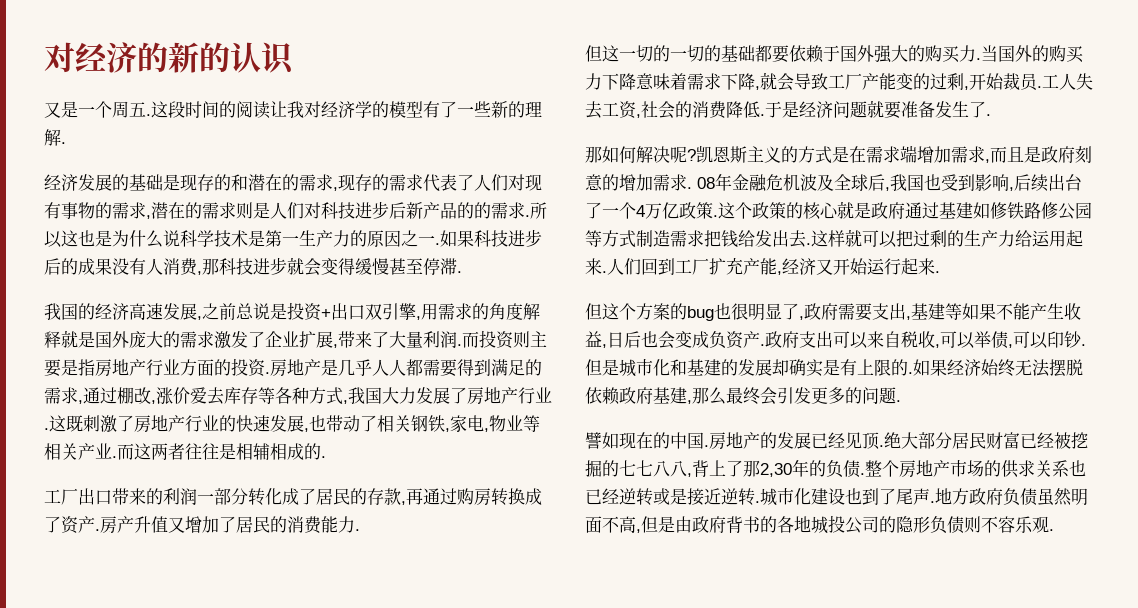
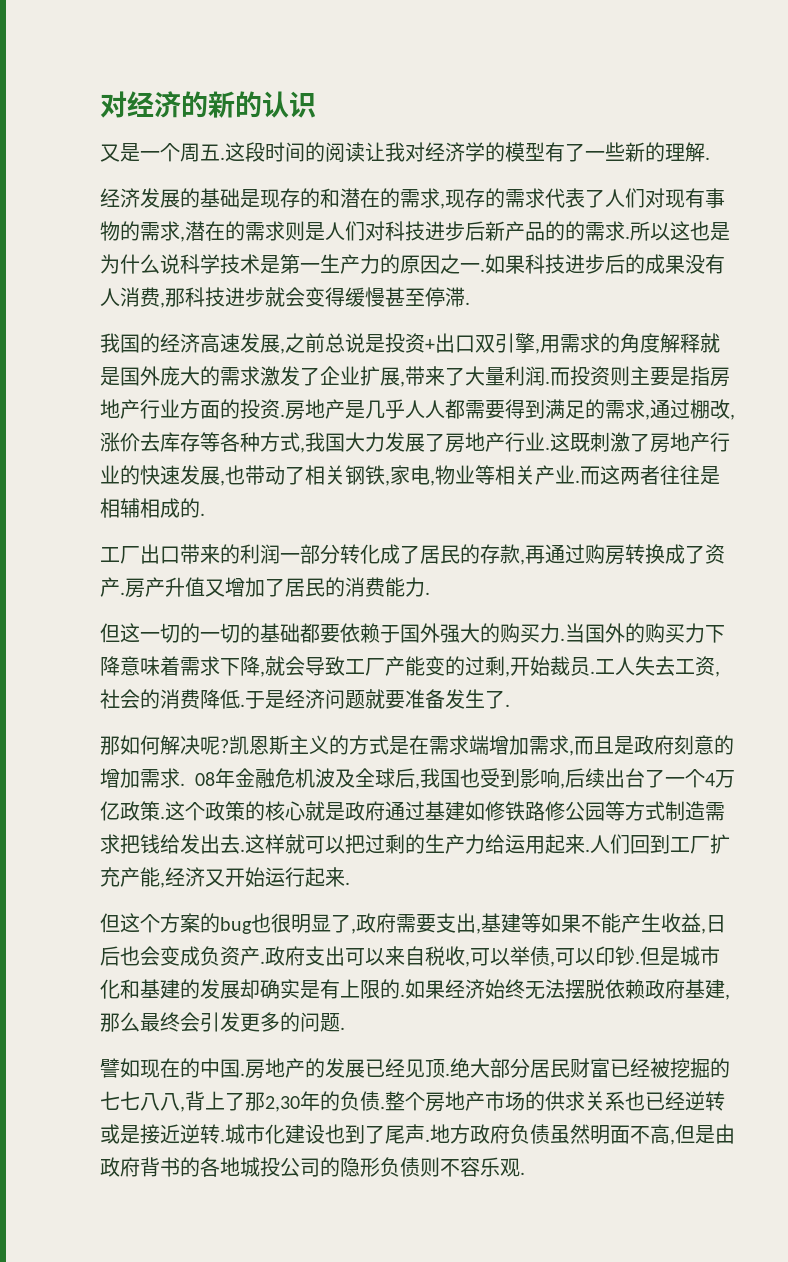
[190,387,207,404] 爱 -> (140, 442) none

